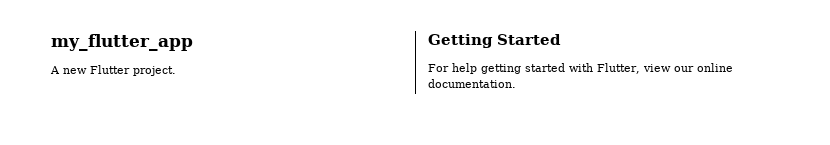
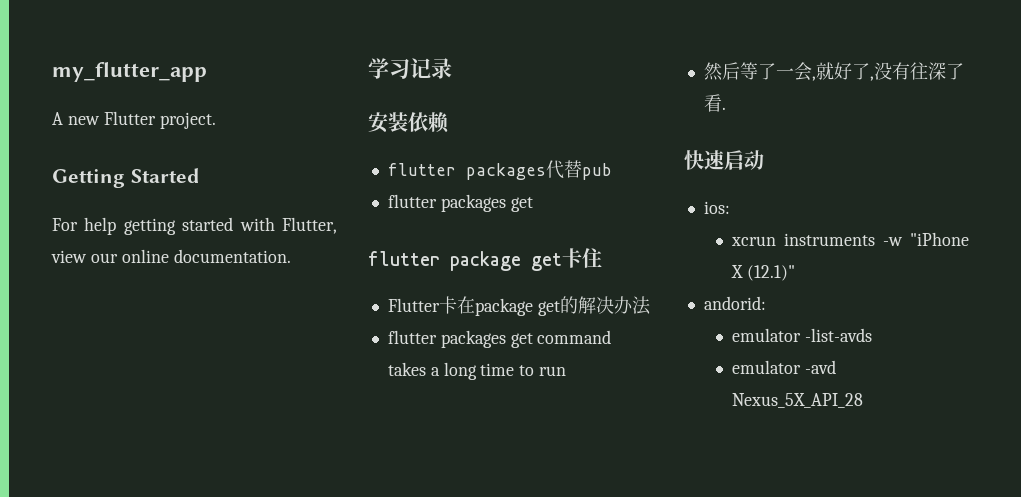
(516, 83) none -> [368,58,452,79] [368,112,449,133] [387,160,612,180] [387,194,533,212] [368,248,602,271] [387,296,651,316] [387,330,612,348] [387,362,567,380] [703,62,964,81] [703,94,726,112] [684,150,764,170] [703,201,730,214] [731,232,969,246] [731,265,795,281] [703,296,766,310] [732,328,872,342] [732,360,836,374] [732,393,864,408] // 学习记录 // 安装依赖 // flutter packages代替pub // flutter packages get // flutter package get卡住 // Flutter卡在package get的解决办法 // flutter packages get command takes a long time to run // 然后等了一会,就好了,没有往深了看. // 快速启动 // ios: // xcrun instruments -w "iPhone X (12.1)" // andorid: // emulator -list-avds // emulator -avd Nexus_5X_API_28

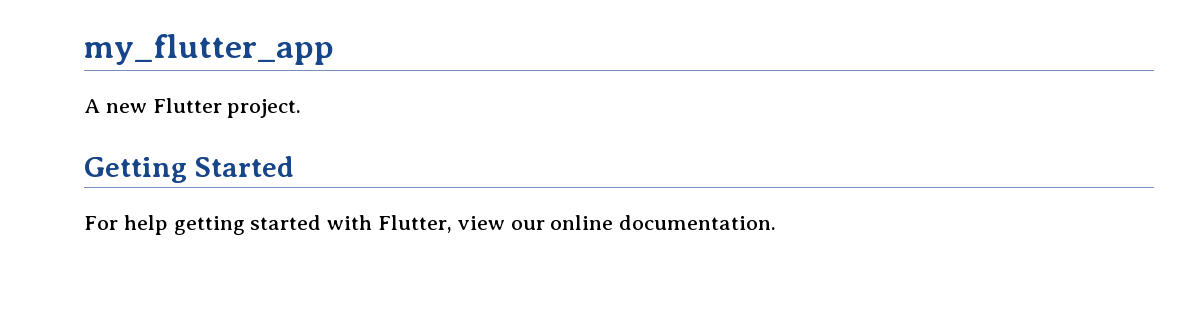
[368,58,452,79] [368,112,449,133] [387,160,612,180] [387,194,533,212] [368,248,602,271] [387,296,651,316] [387,330,612,348] [387,362,567,380] [703,62,964,81] [703,94,726,112] [684,150,764,170] [703,201,730,214] [731,232,969,246] [731,265,795,281] [703,296,766,310] [732,328,872,342] [732,360,836,374] [732,393,864,408] // 学习记录 // 安装依赖 // flutter packages代替pub // flutter packages get // flutter package get卡住 // Flutter卡在package get的解决办法 // flutter packages get command takes a long time to run // 然后等了一会,就好了,没有往深了看. // 快速启动 // ios: // xcrun instruments -w "iPhone X (12.1)" // andorid: // emulator -list-avds // emulator -avd Nexus_5X_API_28 -> (777, 222) none

